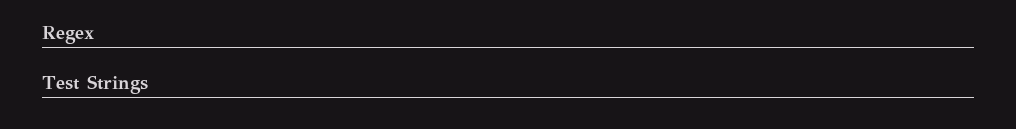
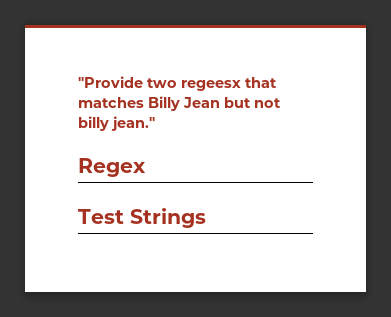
(42, 35) none -> [78,76,277,91] [78,96,281,111] [78,116,155,131] "Provide two regeesx that matches Billy Jean but not billy jean." //

